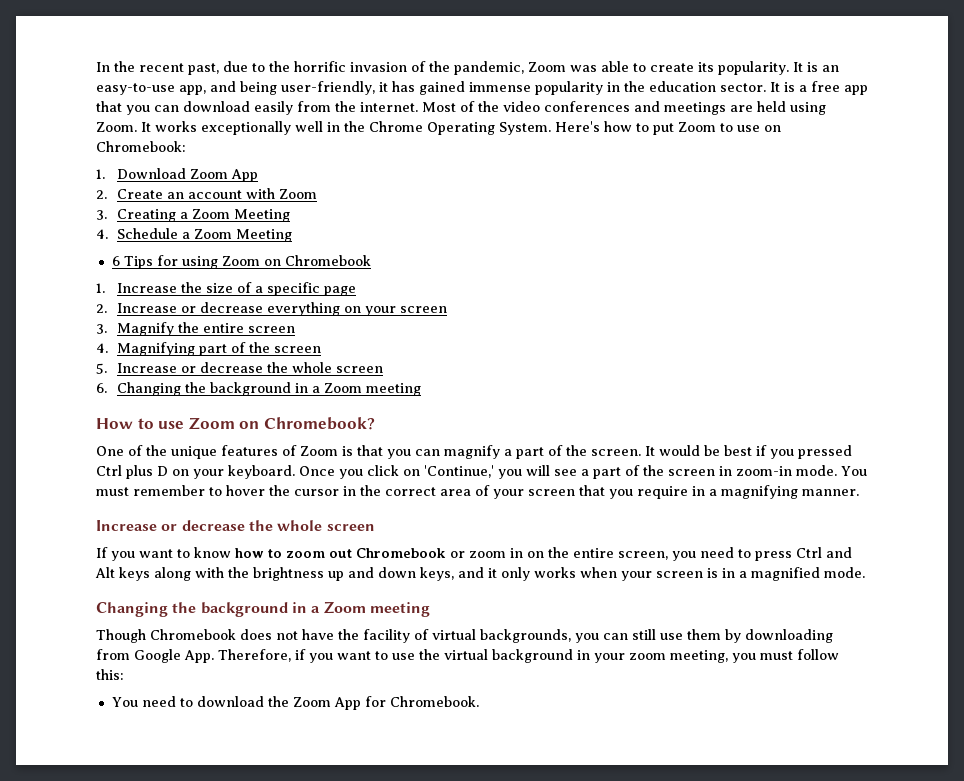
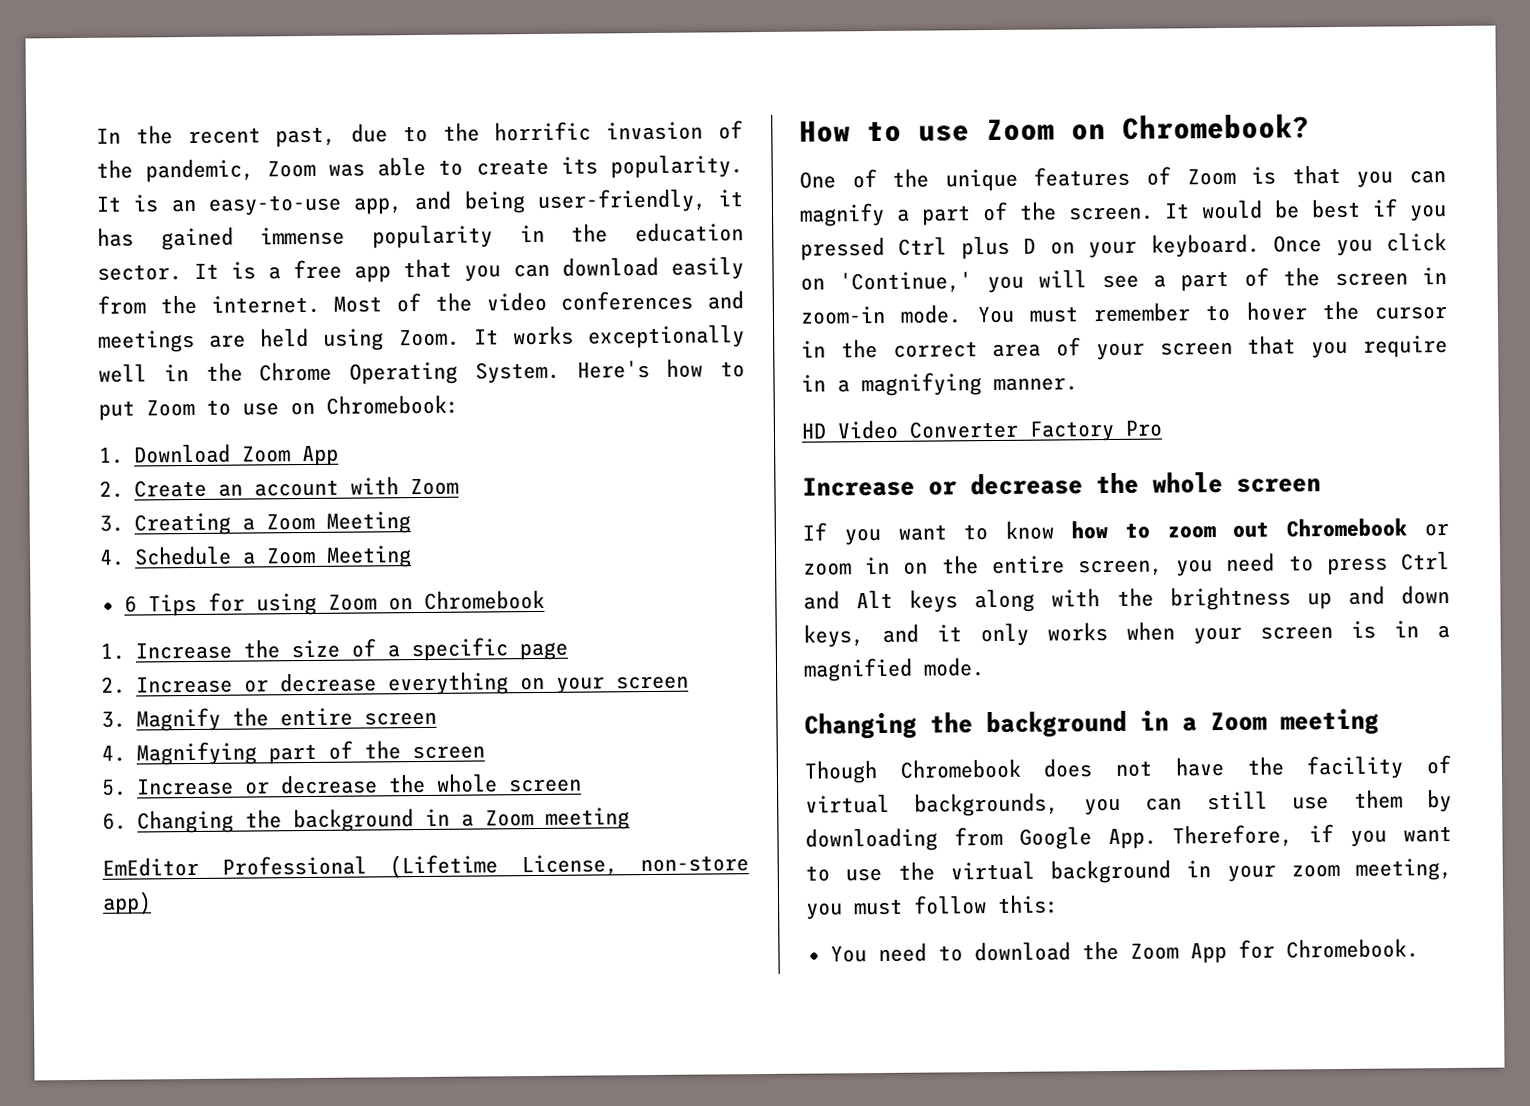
(422, 389) none -> [102,854,749,879] [102,891,152,915] // EmEditor Professional (Lifetime License, non-store app)
(859, 492) none -> [801,419,1162,442] // HD Video Converter Factory Pro

